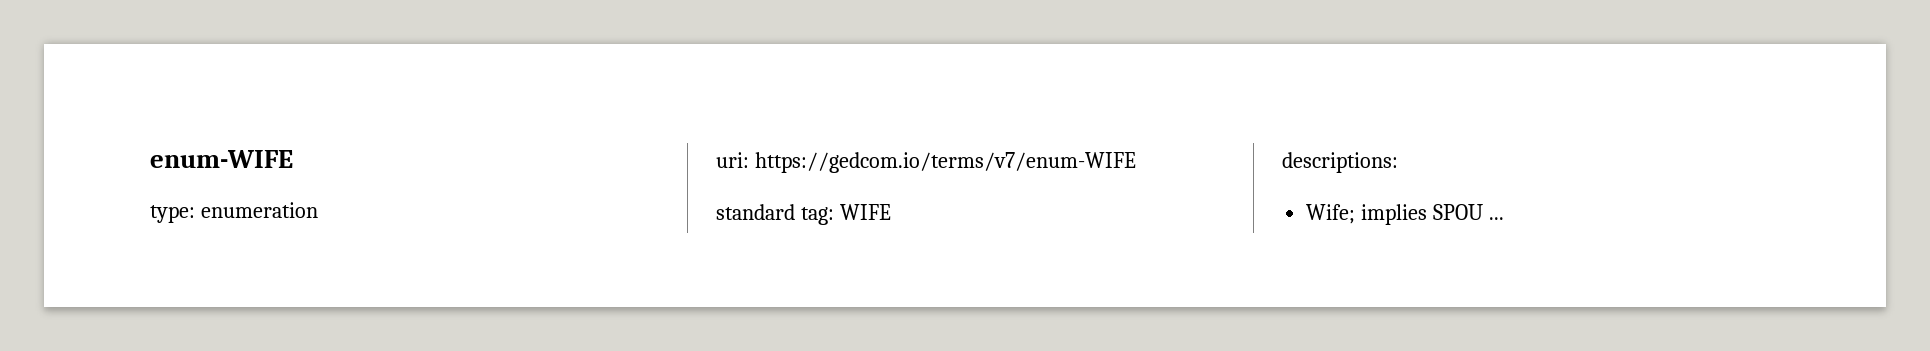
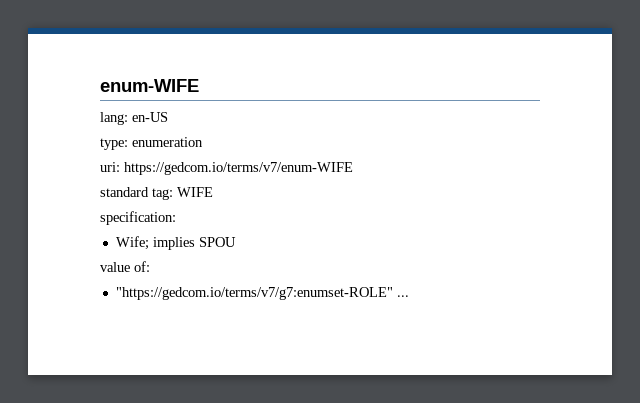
(293, 159) none -> [100,112,168,125] // lang: en-US
[1282,152,1398,173] descriptions: -> [100,211,176,225] specification:
(1484, 212) none -> [100,261,150,272] [115,287,393,300] // value of: // "https://gedcom.io/terms/v7/g7:enumset-ROLE"

